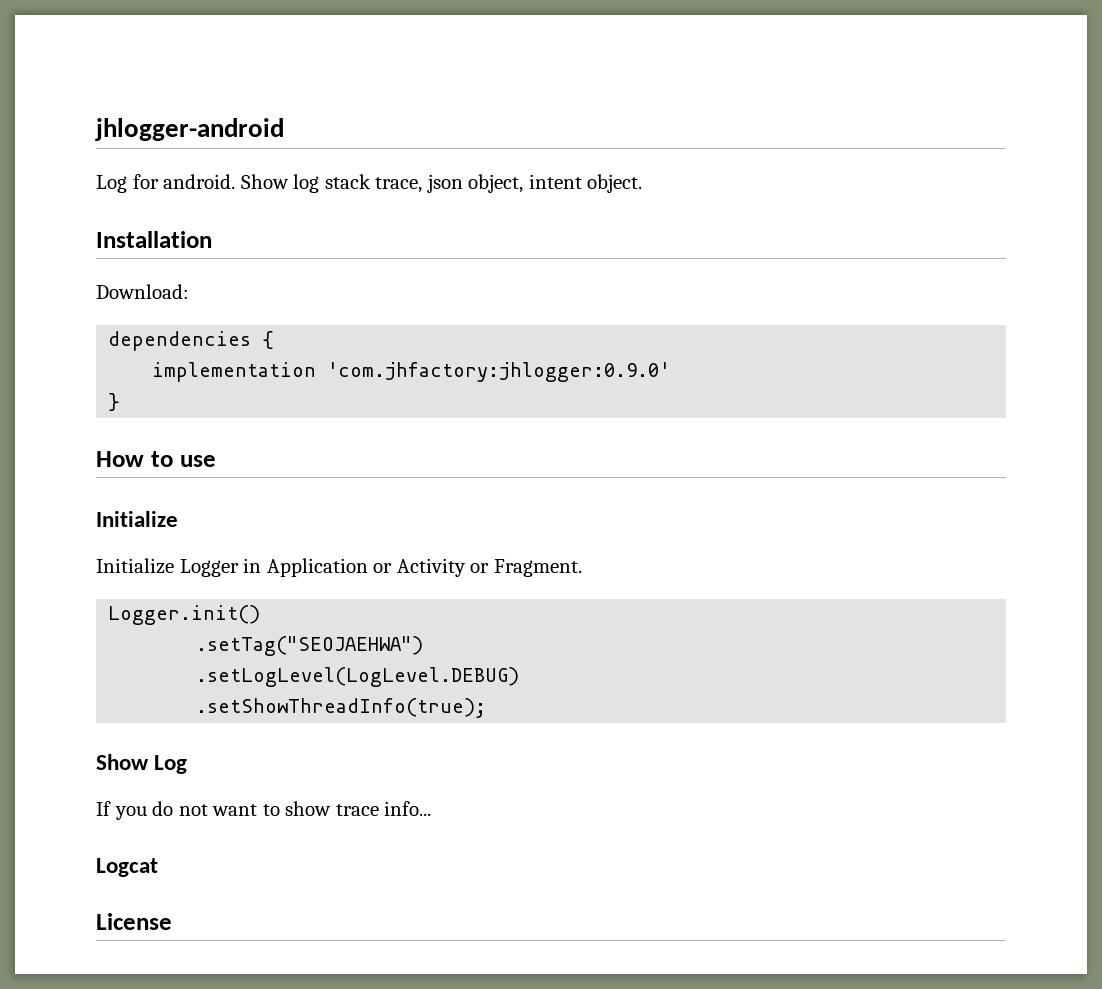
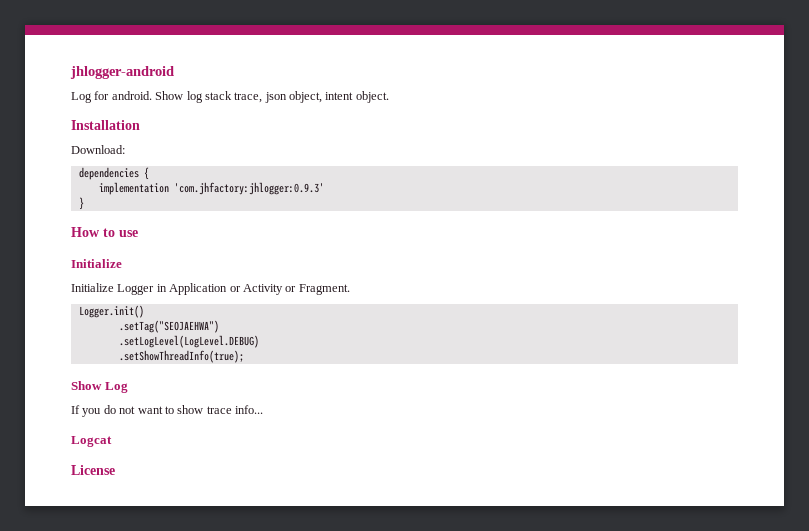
[327,362,671,382] 'com.jhfactory:jhlogger:0.9.0' -> [173,182,324,195] 'com.jhfactory:jhlogger:0.9.3'

